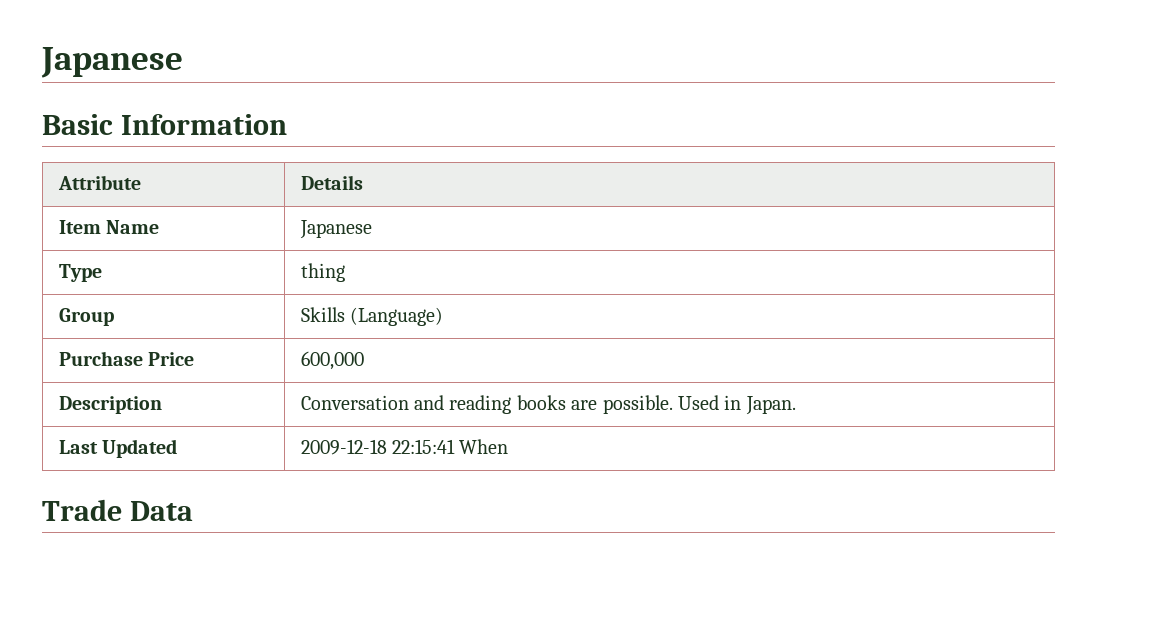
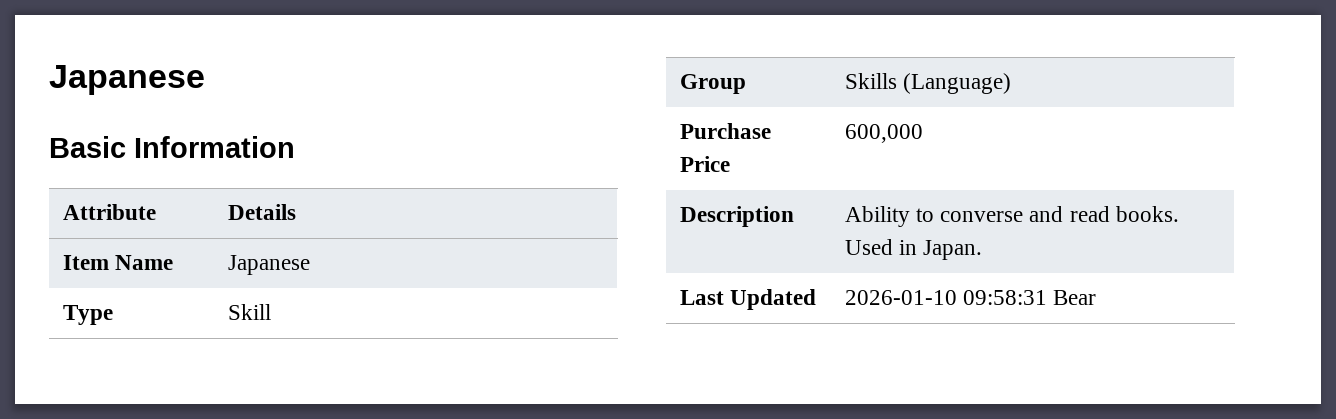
[300,263,345,282] thing -> [227,304,271,320] Skill
[300,395,673,414] Conversation and reading books are possible. -> [844,206,1179,227] Ability to converse and read books.
[300,439,509,455] [42,499,193,521] 2009-12-18 22:15:41 When // Trade Data -> [844,290,1097,305] 2026-01-10 09:58:31 Bear

